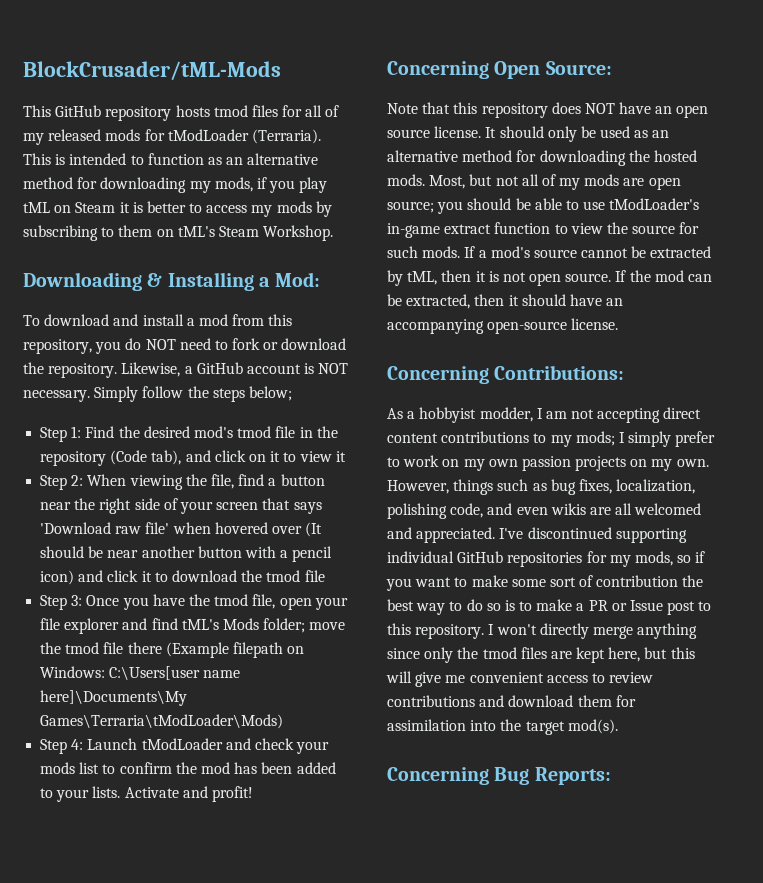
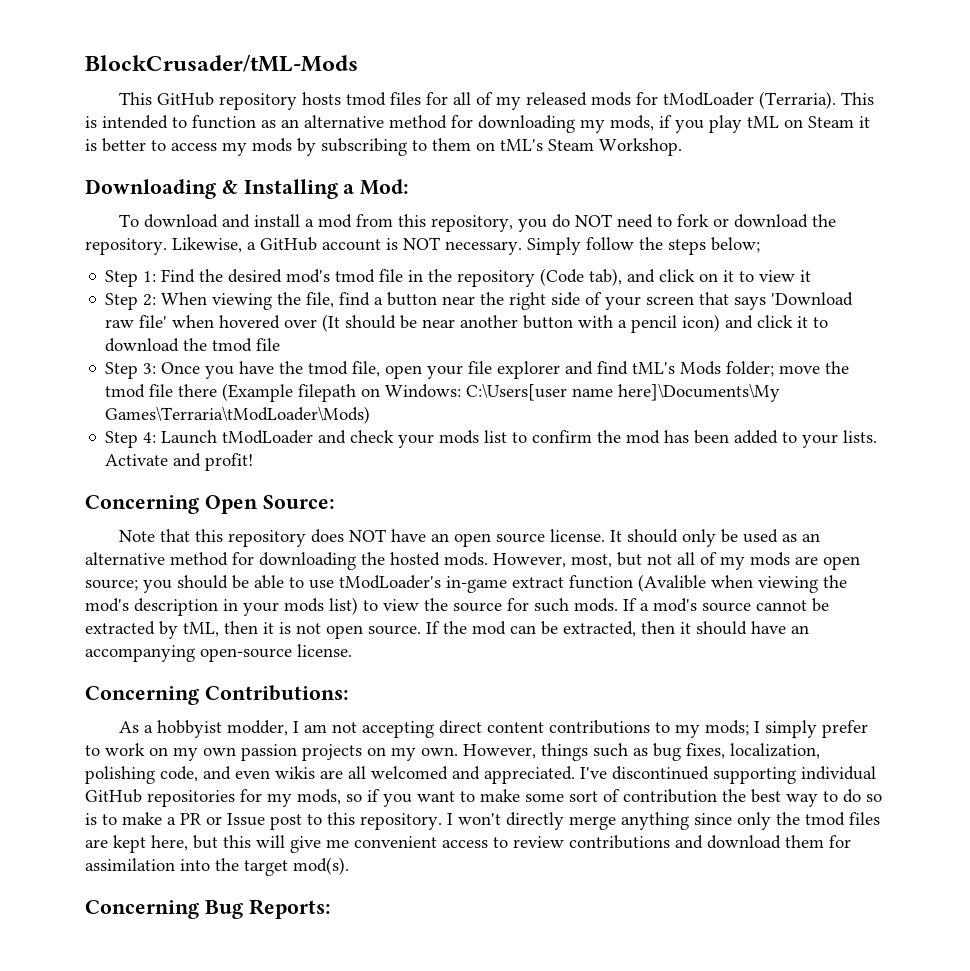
[429,175,466,189] Most, -> [493,553,612,568] However, most,
(551, 228) none -> [638,574,847,593] [85,597,358,616] (Avalible when viewing the mod's description in your mods list)

